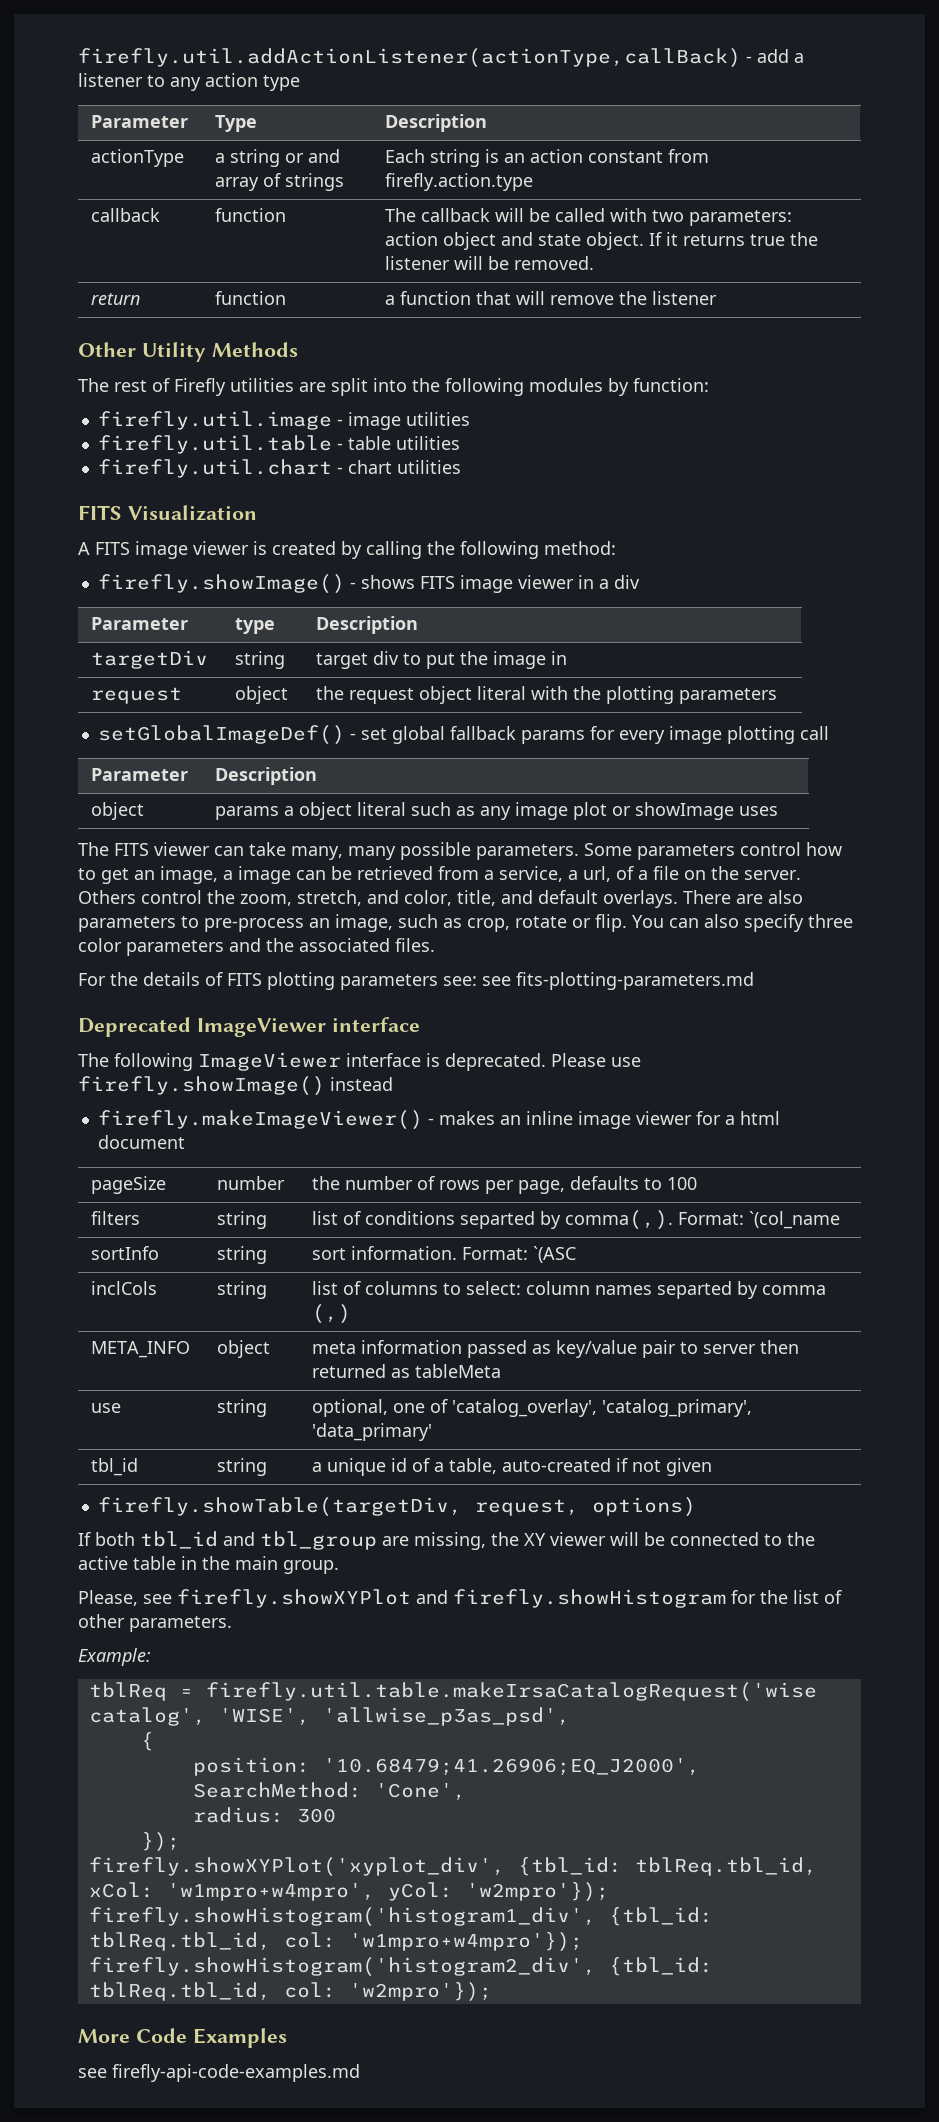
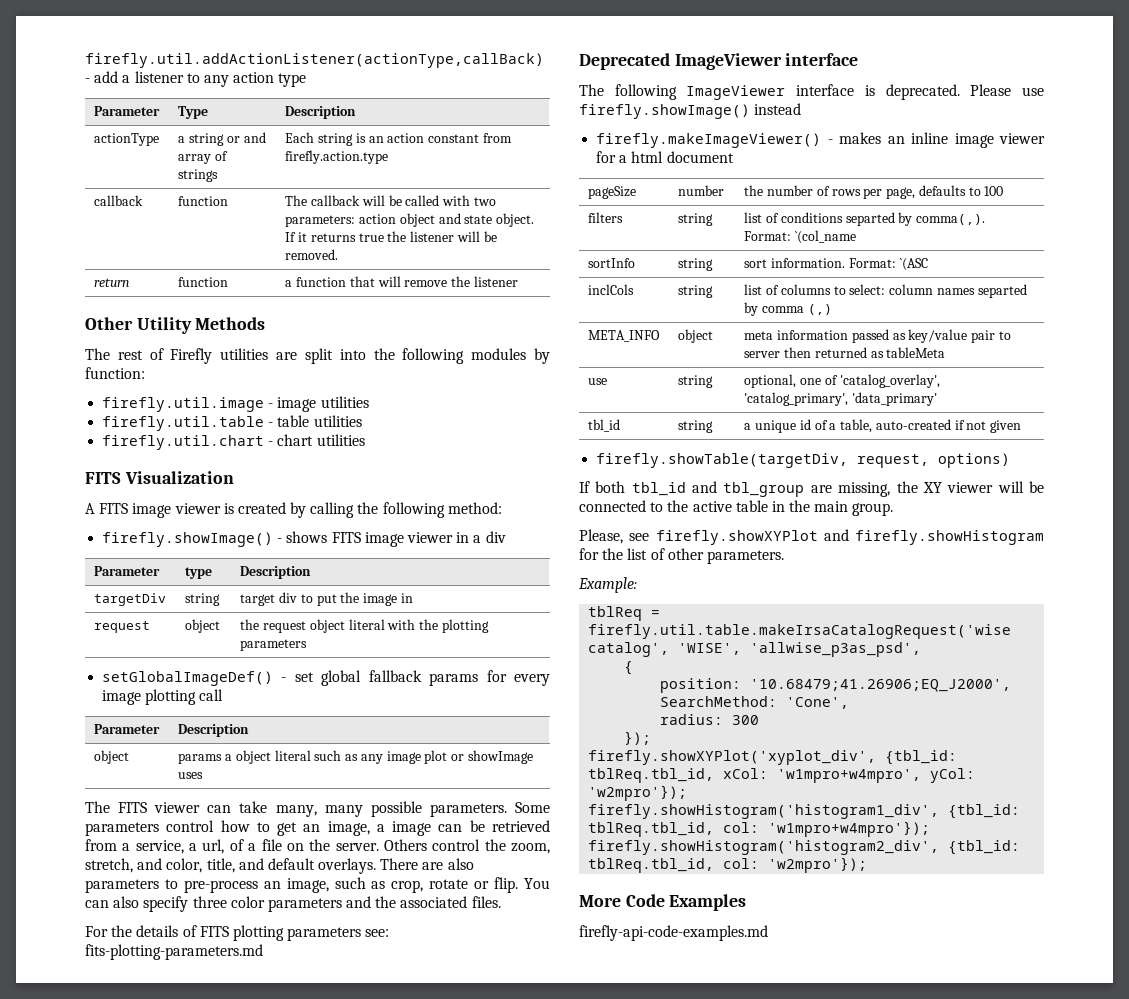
[482,976,511,986] see -> (390, 933) none
[78,2068,107,2078] see -> (747, 902) none

